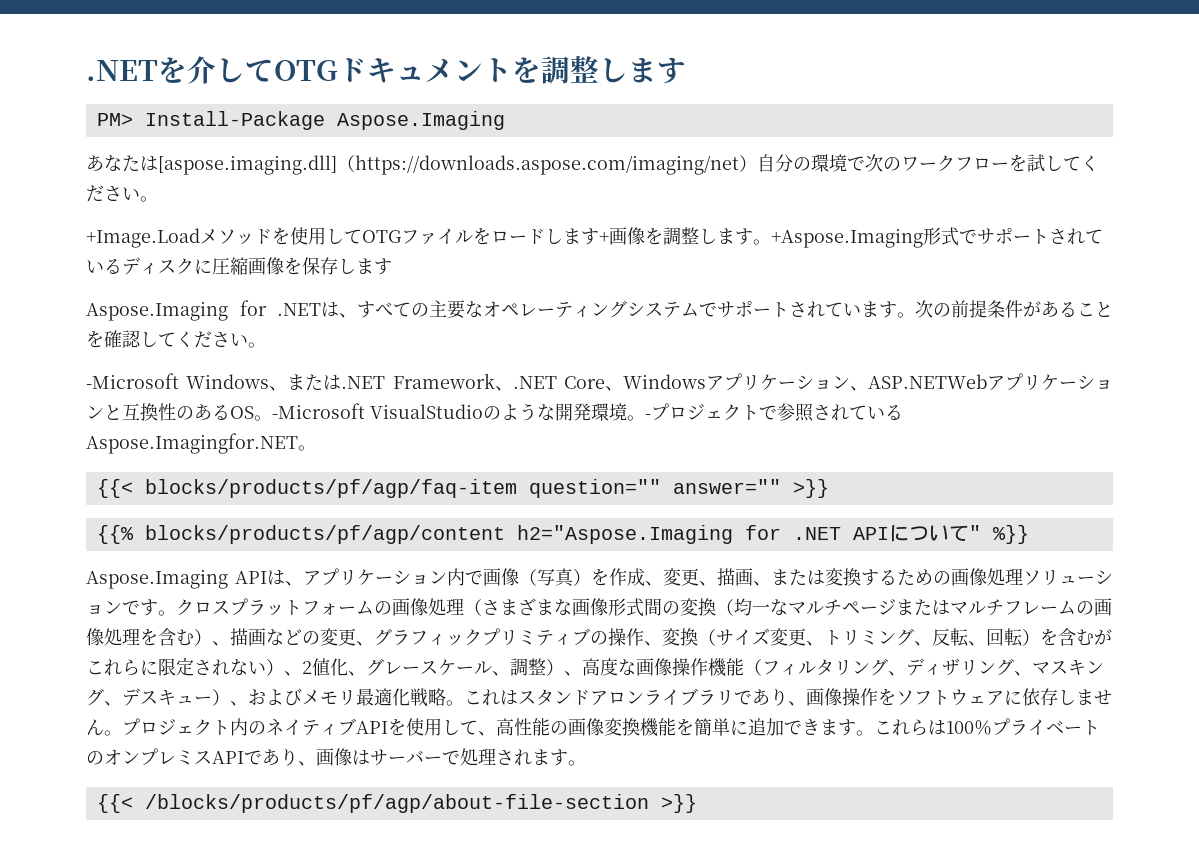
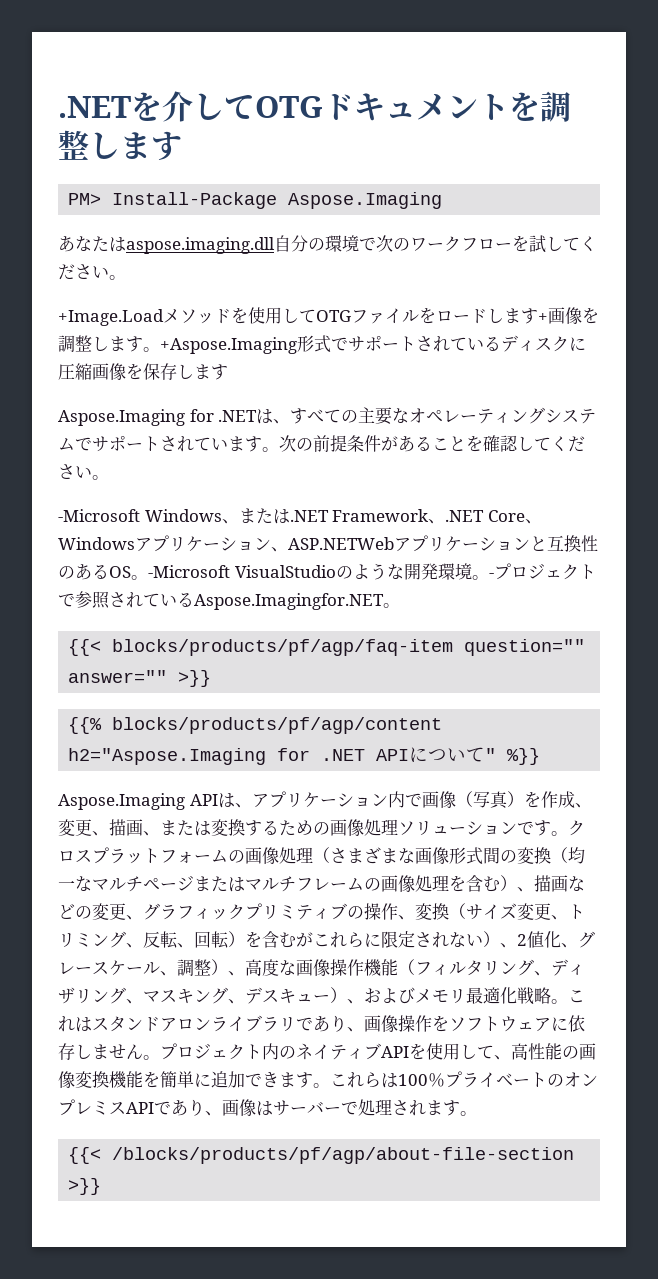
[158,155,757,175] [aspose.imaging.dll]（https://downloads.aspose.com/imaging/net） -> [126,237,275,254] aspose.imaging.dll

